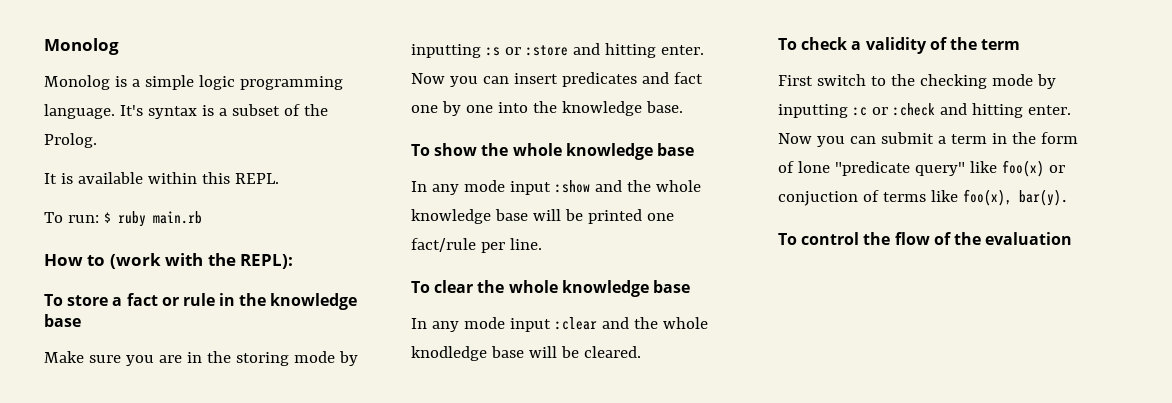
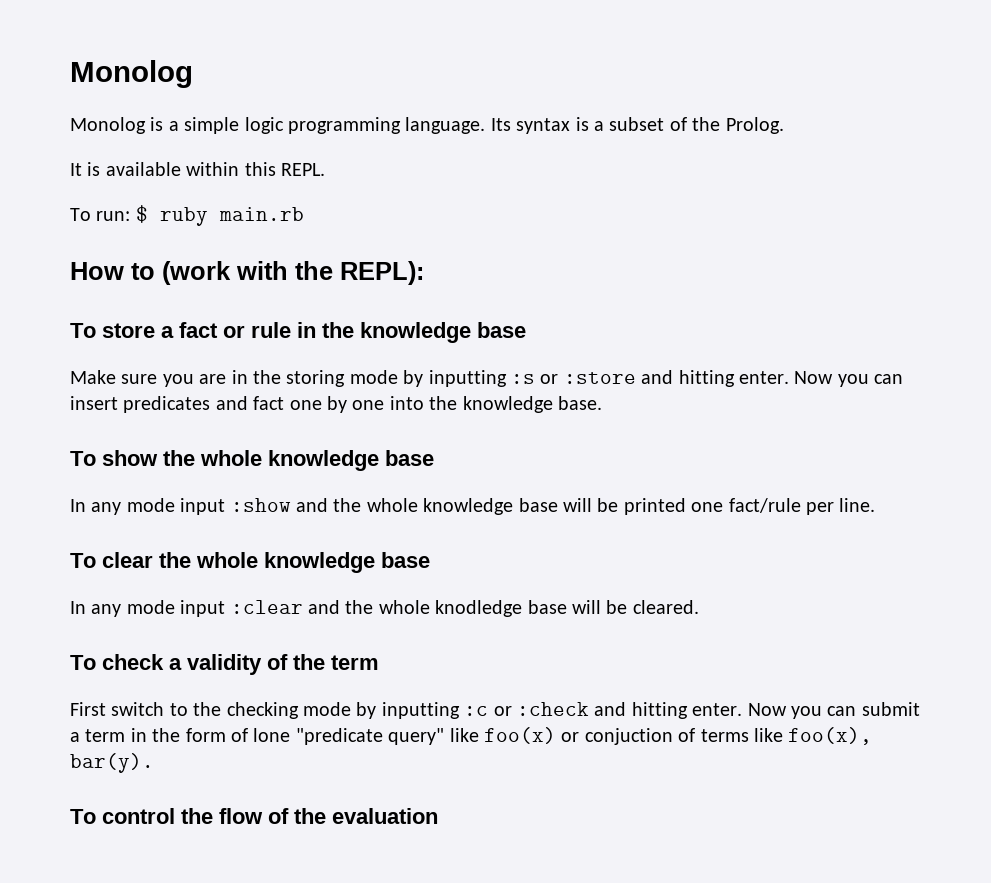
[119,105,143,116] It's -> [490,118,511,131] Its

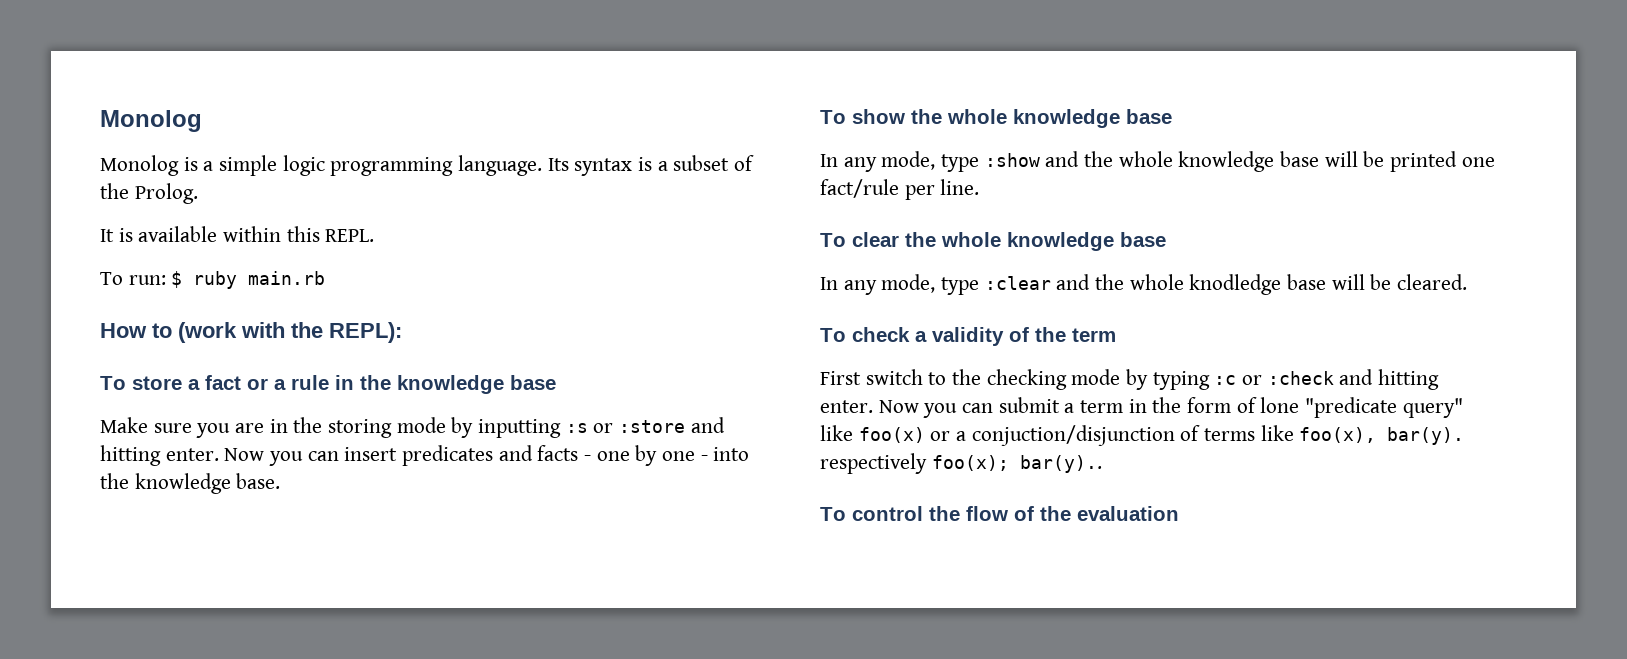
(245, 331) none -> [274,379,286,390] a
[253,396,285,410] fact -> [537,445,592,461] facts -
(385, 405) none -> [700,455,708,461] -
[126,498,226,515] mode input -> [881,151,980,172] mode, type
[126,600,226,617] mode input -> [881,274,980,295] mode, type
[381,702,460,719] inputting -> [1152,371,1210,390] typing
[584,728,673,745] conjuction -> [956,425,1175,446] a conjuction/disjunction
(154, 763) none -> [820,453,1102,474] respectively foo(x); bar(y)..

